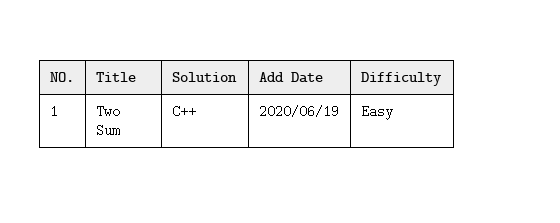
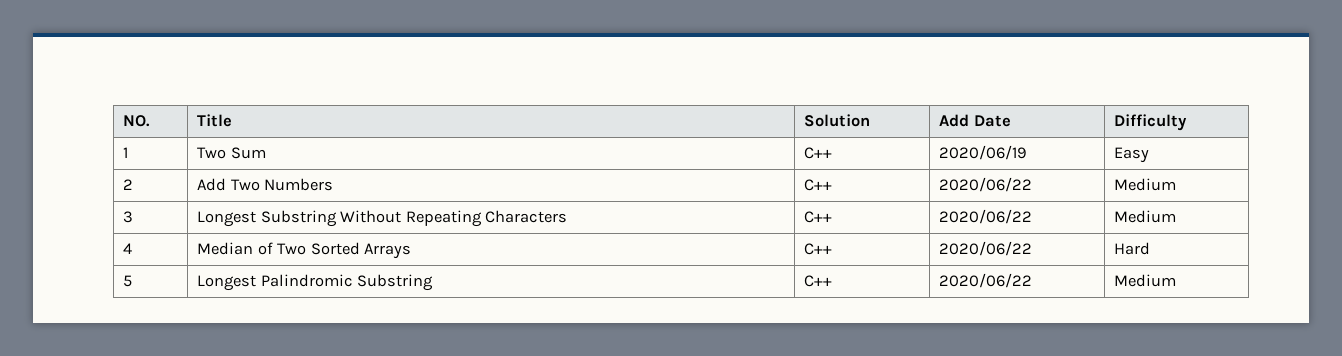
(393, 112) none -> [123,179,134,190] [197,178,334,191] [804,179,833,191] [939,177,1033,192] [1114,178,1177,191] [123,211,134,223] [197,210,568,227] [804,211,833,223] [939,209,1033,224] [1114,210,1177,223] [123,243,133,254] [197,242,412,259] [804,243,833,255] [939,241,1033,256] [1114,242,1151,255] [123,275,133,287] [197,274,434,291] [804,275,833,287] [939,273,1033,288] [1114,274,1177,287] // 2 | Add Two Numbers | C++ | 2020/06/22 | Medium // 3 | Longest Substring Without Repeating Characters | C++ | 2020/06/22 | Medium // 4 | Median of Two Sorted Arrays | C++ | 2020/06/22 | Hard // 5 | Longest Palindromic Substring | C++ | 2020/06/22 | Medium

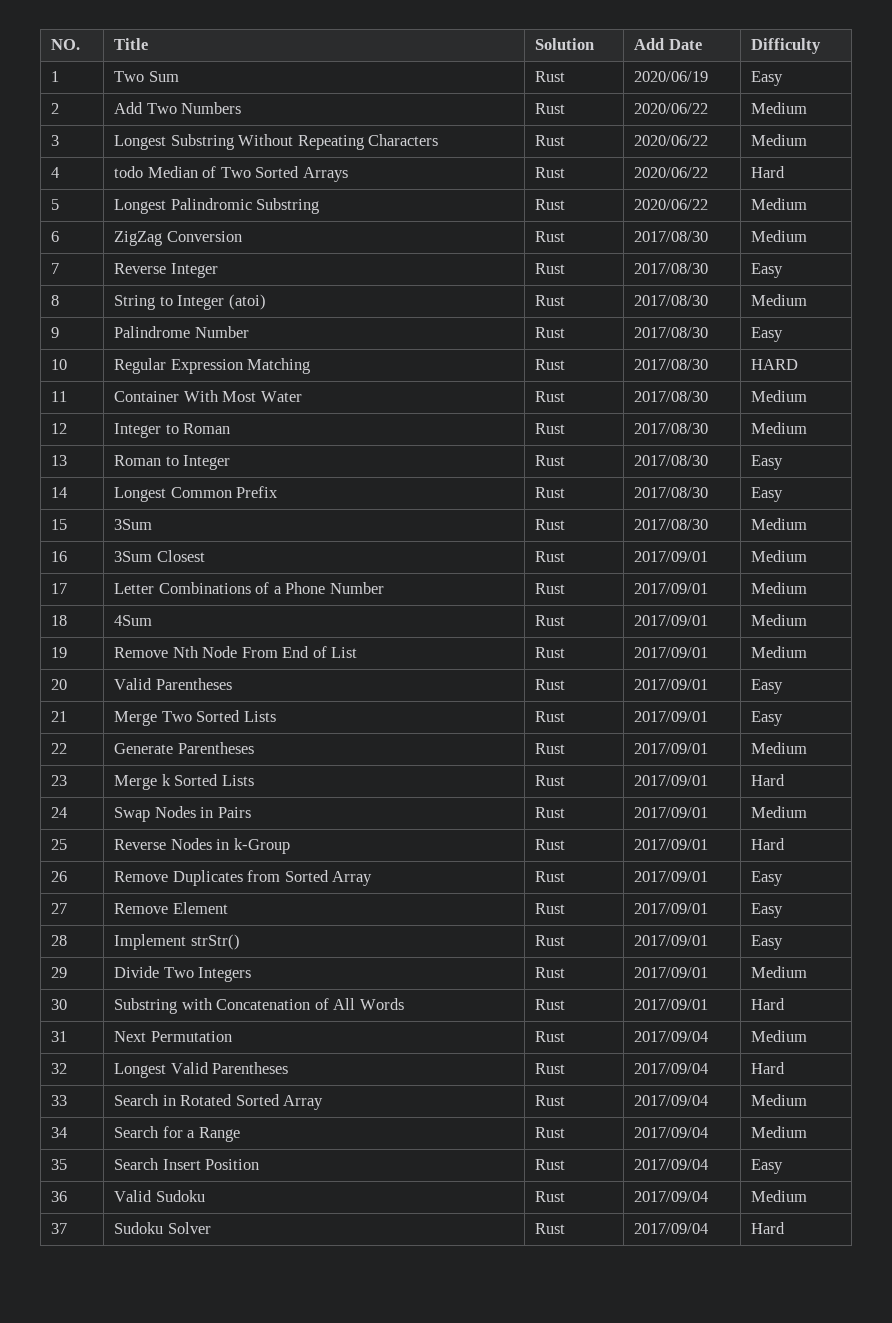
[804,147,833,159] C++ -> [535,71,566,82] Rust
[804,179,833,191] C++ -> [535,103,566,114] Rust
[804,211,833,223] C++ -> [535,135,566,146] Rust
(133, 248) none -> [114,166,144,178] todo
[804,243,833,255] C++ -> [535,167,566,178] Rust
[804,275,833,287] [939,273,1033,288] [1114,274,1177,287] C++ | 2020/06/22 | Medium -> [535,199,566,210] [634,199,709,210] [751,198,808,210] [51,231,60,242] [114,231,242,246] [535,231,566,242] [634,231,709,242] [751,230,808,242] [51,263,60,274] [114,263,218,278] [535,263,566,274] [634,263,709,274] [751,263,784,278] [51,295,60,306] [114,294,266,310] [535,295,566,306] [634,295,709,306] [751,294,808,306] [51,327,60,338] [114,326,249,338] [535,327,566,338] [634,327,709,338] [751,327,784,342] [51,359,68,370] [114,358,311,374] [535,359,566,370] [634,359,709,370] [751,359,799,370] [51,391,68,402] [114,390,302,402] [535,391,566,402] [634,391,709,402] [751,390,808,402] [51,423,68,434] [114,423,231,438] [535,423,566,434] [634,423,709,434] [751,422,808,434] [51,455,68,466] [114,455,231,470] [535,455,566,466] [634,455,709,466] [751,455,784,470] [51,487,68,498] [114,486,279,502] [535,487,566,498] [634,487,709,498] [751,487,784,502] [51,519,68,530] [114,519,153,530] [535,519,566,530] [634,519,709,530] [751,518,808,530] [51,551,68,562] [114,550,205,562] [535,551,566,562] [634,551,709,562] [751,550,808,562] [51,583,68,594] [114,582,384,594] [535,583,566,594] [634,583,709,594] [751,582,808,594] [51,615,68,626] [114,615,153,626] [535,615,566,626] [634,615,709,626] [751,614,808,626] [51,647,68,658] [114,646,358,658] [535,647,566,658] [634,647,709,658] [751,646,808,658] [51,679,68,690] [114,678,232,690] [535,679,566,690] [634,679,709,690] [751,679,784,694] [51,711,68,722] [114,710,276,726] [535,711,566,722] [634,711,709,722] [751,711,784,726] [51,743,68,754] [114,742,254,754] [535,743,566,754] [634,743,709,754] [751,742,808,754] [51,775,68,786] [114,774,254,790] [535,775,566,786] [634,775,709,786] [751,774,786,786] [51,807,68,818] [114,806,251,822] [535,807,566,818] [634,807,709,818] [751,806,808,818] [51,839,68,850] [114,838,290,854] [535,839,566,850] [634,839,709,850] [751,838,786,850] [51,871,68,882] [114,870,373,886] [535,871,566,882] [634,871,709,882] [751,871,784,886] [51,903,68,914] [114,902,228,914] [535,903,566,914] [634,903,709,914] [751,903,784,918] [51,935,68,946] [114,934,240,950] [535,935,566,946] [634,935,709,946] [751,935,784,950] [51,967,68,978] [114,966,252,982] [535,967,566,978] [634,967,709,978] [751,966,808,978] [51,999,68,1010] [114,998,404,1014] [535,999,566,1010] [634,999,709,1010] [751,998,786,1010] [51,1031,68,1042] [114,1031,232,1042] [535,1031,566,1042] [634,1031,709,1042] [751,1030,808,1042] [51,1063,68,1074] [114,1062,289,1078] [535,1063,566,1074] [634,1063,709,1074] [751,1062,786,1074] [51,1095,68,1106] [114,1094,324,1110] [535,1095,566,1106] [634,1095,709,1106] [751,1094,808,1106] [51,1127,68,1138] [114,1126,240,1142] [535,1127,566,1138] [634,1127,709,1138] [751,1126,808,1138] [51,1159,68,1170] [114,1158,260,1170] [535,1159,566,1170] [634,1159,709,1170] [751,1159,784,1174] [51,1191,68,1202] [114,1190,205,1202] [535,1191,566,1202] [634,1191,709,1202] [751,1190,808,1202] [51,1223,68,1234] [114,1222,211,1234] [535,1223,566,1234] [634,1223,709,1234] [751,1222,786,1234] Rust | 2020/06/22 | Medium // 6 | ZigZag Conversion | Rust | 2017/08/30 | Medium // 7 | Reverse Integer | Rust | 2017/08/30 | Easy // 8 | String to Integer (atoi) | Rust | 2017/08/30 | Medium // 9 | Palindrome Number | Rust | 2017/08/30 | Easy // 10 | Regular Expression Matching | Rust | 2017/08/30 | HARD // 11 | Container With Most Water | Rust | 2017/08/30 | Medium // 12 | Integer to Roman | Rust | 2017/08/30 | Medium // 13 | Roman to Integer | Rust | 2017/08/30 | Easy // 14 | Longest Common Prefix | Rust | 2017/08/30 | Easy // 15 | 3Sum | Rust | 2017/08/30 | Medium // 16 | 3Sum Closest | Rust | 2017/09/01 | Medium // 17 | Letter Combinations of a Phone Number | Rust | 2017/09/01 | Medium // 18 | 4Sum | Rust | 2017/09/01 | Medium // 19 | Remove Nth Node From End of List | Rust | 2017/09/01 | Medium // 20 | Valid Parentheses | Rust | 2017/09/01 | Easy // 21 | Merge Two Sorted Lists | Rust | 2017/09/01 | Easy // 22 | Generate Parentheses | Rust | 2017/09/01 | Medium // 23 | Merge k Sorted Lists | Rust | 2017/09/01 | Hard // 24 | Swap Nodes in Pairs | Rust | 2017/09/01 | Medium // 25 | Reverse Nodes in k-Group | Rust | 2017/09/01 | Hard // 26 | Remove Duplicates from Sorted Array | Rust | 2017/09/01 | Easy // 27 | Remove Element | Rust | 2017/09/01 | Easy // 28 | Implement strStr() | Rust | 2017/09/01 | Easy // 29 | Divide Two Integers | Rust | 2017/09/01 | Medium // 30 | Substring with Concatenation of All Words | Rust | 2017/09/01 | Hard // 31 | Next Permutation | Rust | 2017/09/04 | Medium // 32 | Longest Valid Parentheses | Rust | 2017/09/04 | Hard // 33 | Search in Rotated Sorted Array | Rust | 2017/09/04 | Medium // 34 | Search for a Range | Rust | 2017/09/04 | Medium // 35 | Search Insert Position | Rust | 2017/09/04 | Easy // 36 | Valid Sudoku | Rust | 2017/09/04 | Medium // 37 | Sudoku Solver | Rust | 2017/09/04 | Hard

